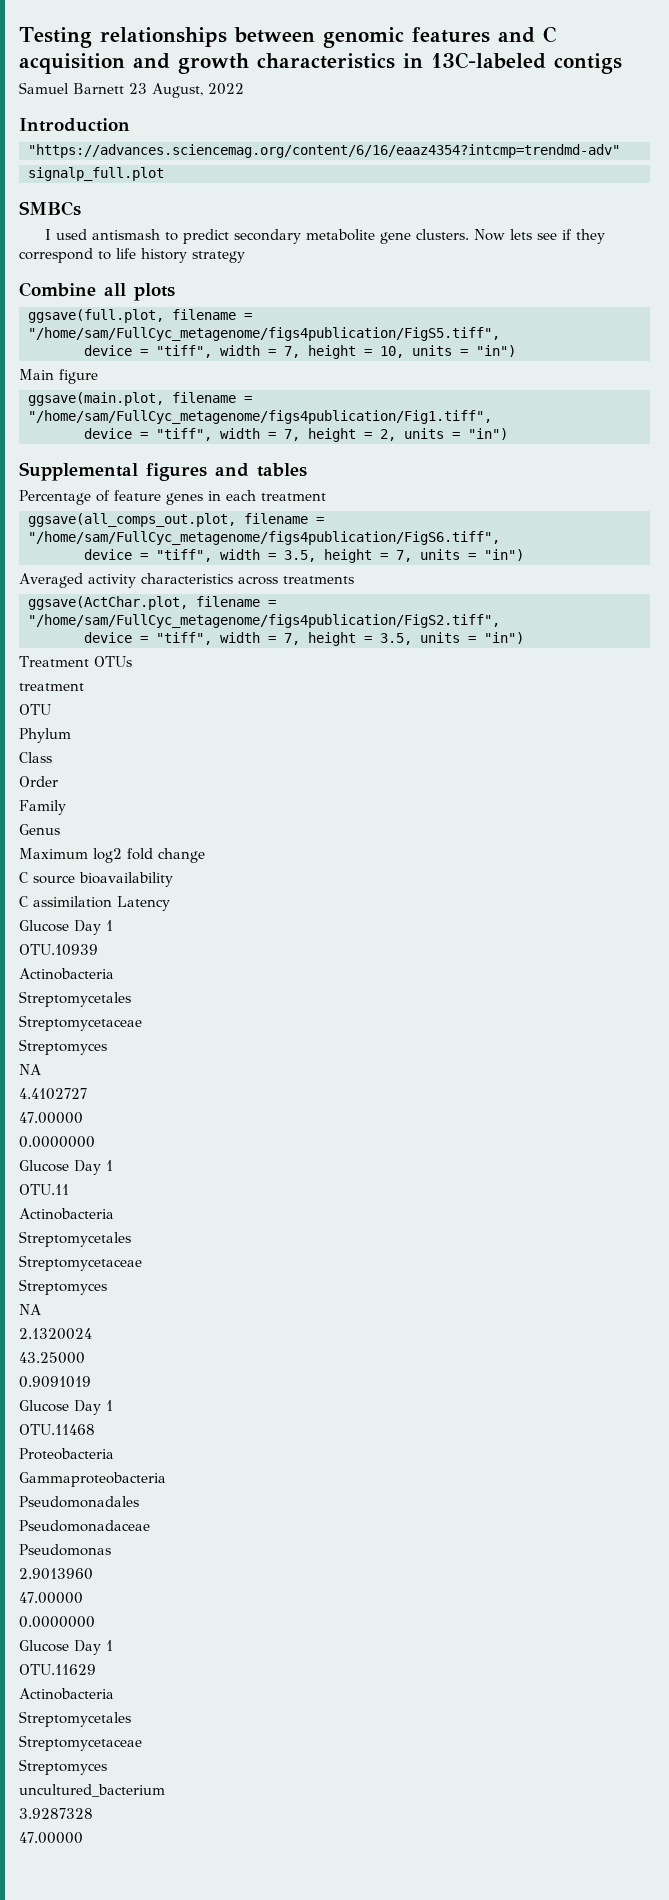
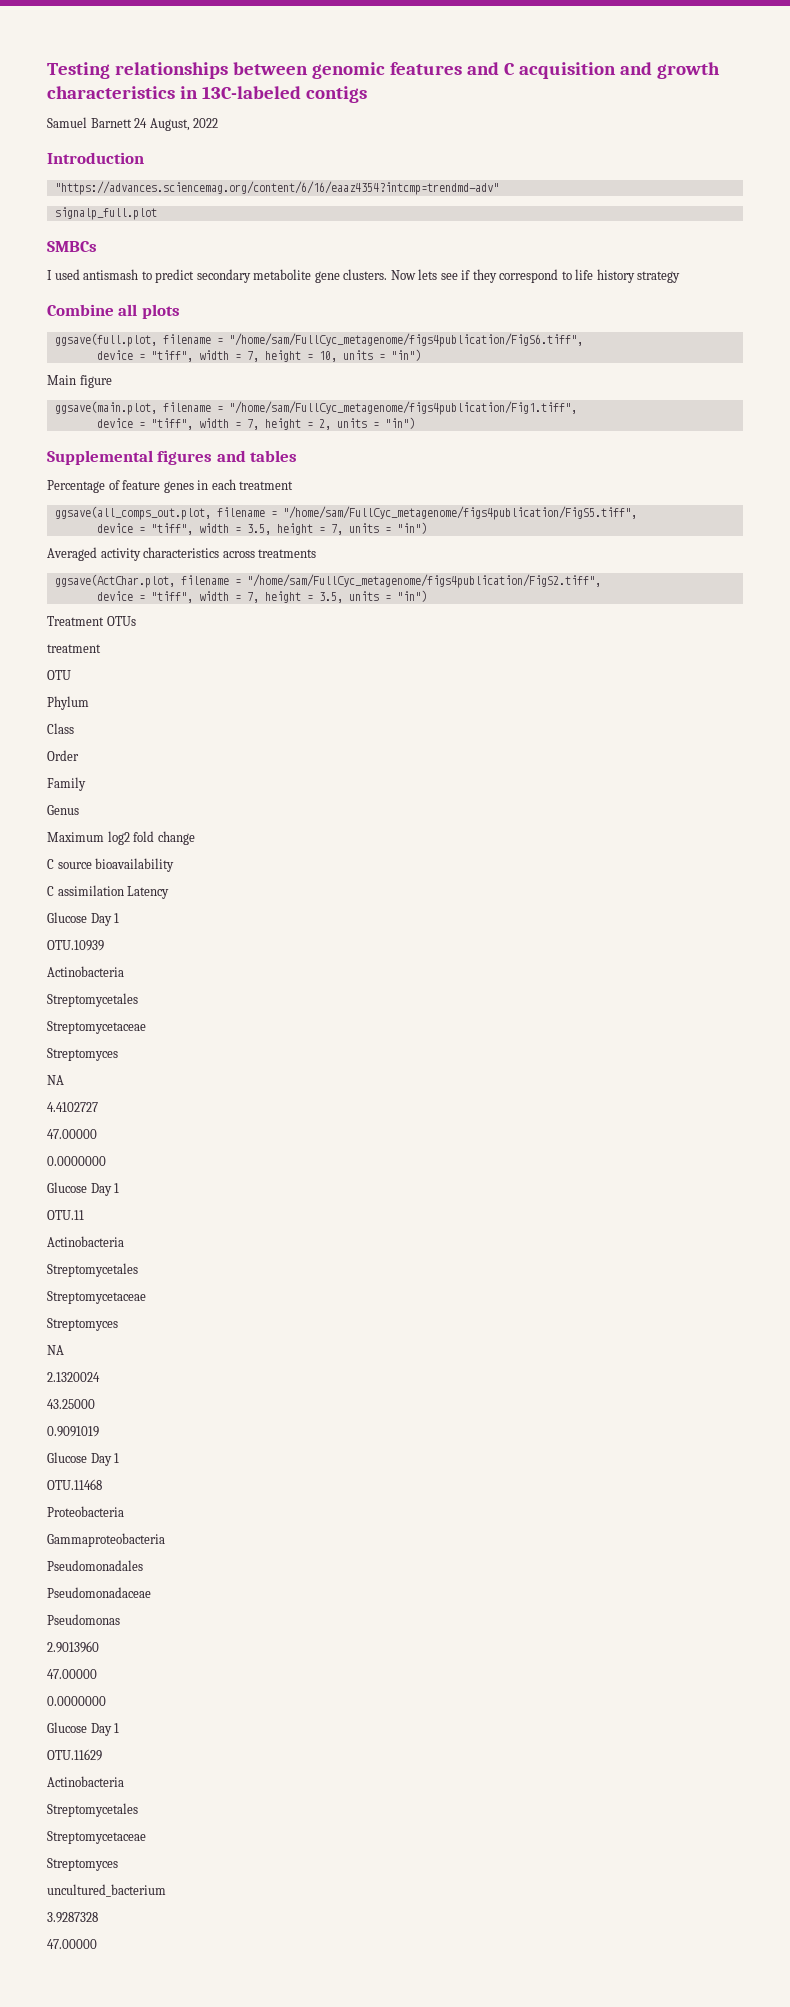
[129,83,147,94] 23 -> [134,118,148,128] 24
[28,327,500,341] "/home/sam/FullCyc_metagenome/figs4publication/FigS5.tiff", -> [228,333,583,347] "/home/sam/FullCyc_metagenome/figs4publication/FigS6.tiff",
[28,531,500,545] "/home/sam/FullCyc_metagenome/figs4publication/FigS6.tiff", -> [282,506,637,520] "/home/sam/FullCyc_metagenome/figs4publication/FigS5.tiff",

